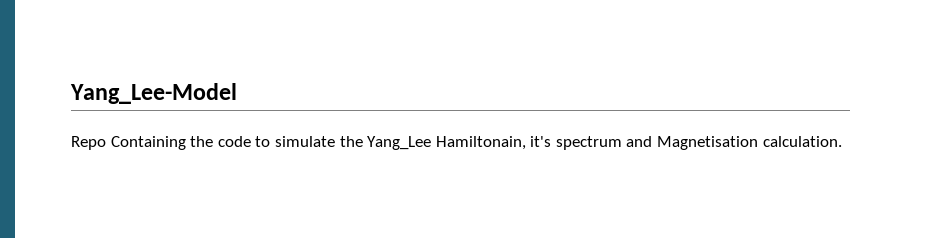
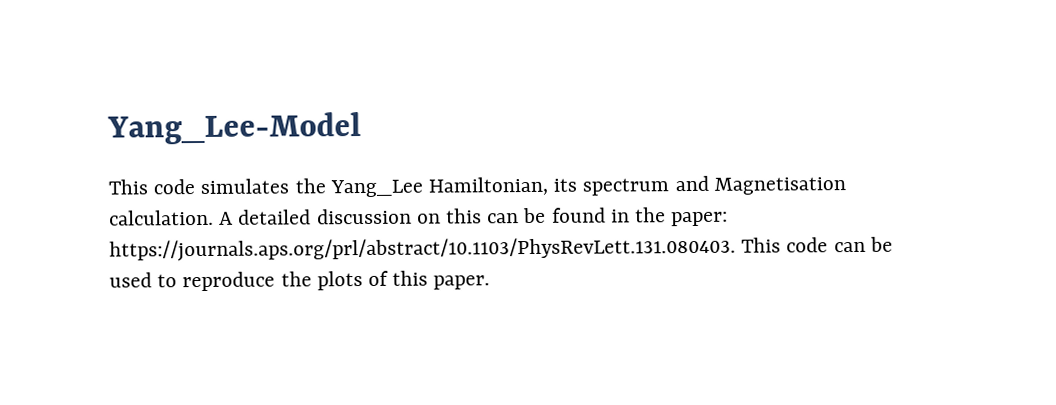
[71,136,842,150] Repo Containing the code to simulate the Yang_Lee Hamiltonain, it's spectrum and Magnetisation calculation. -> [108,175,846,198] [109,207,729,227] [109,236,893,262] [109,270,491,292] This code simulates the Yang_Lee Hamiltonian, its spectrum and Magnetisation calculation. A detailed discussion on this can be found in the paper: https://journals.aps.org/prl/abstract/10.1103/PhysRevLett.131.080403. This code can be used to reproduce the plots of this paper.

